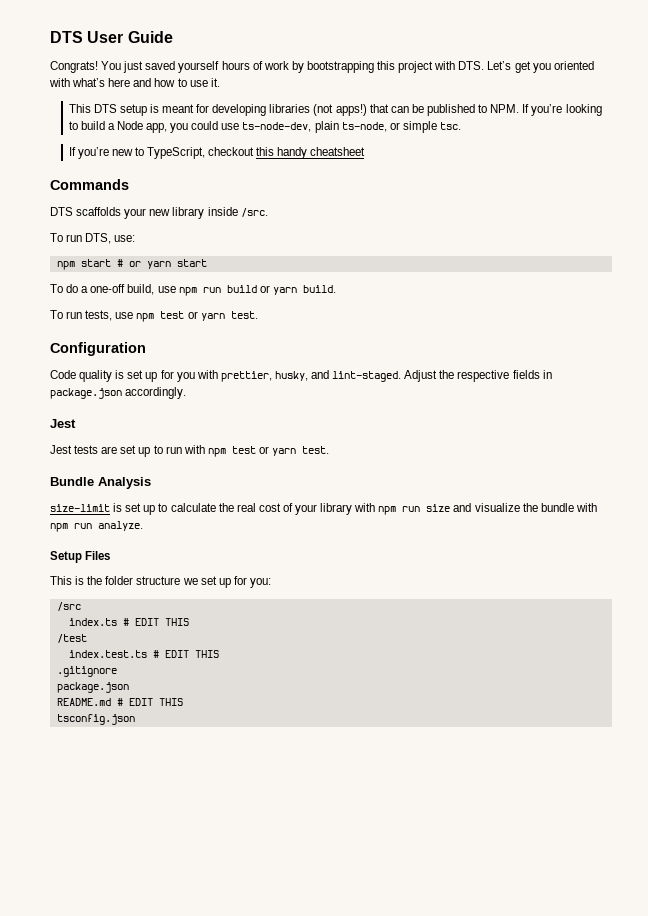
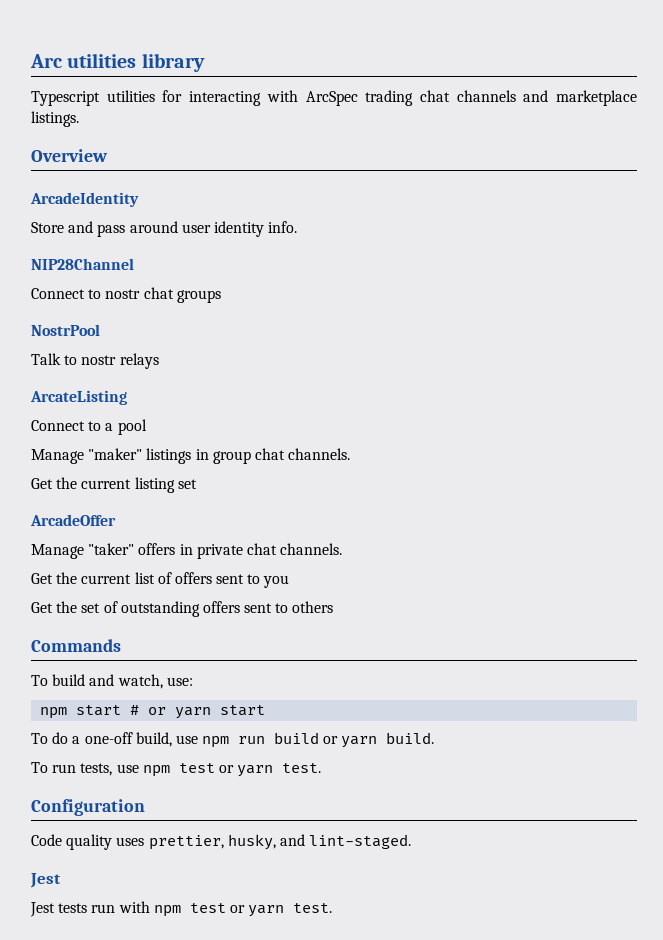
[50,31,173,43] [50,61,594,73] [49,78,220,87] [68,104,602,116] [68,121,461,133] [68,147,366,159] [50,179,129,190] [50,207,268,219] [50,233,112,244] DTS User Guide // Congrats! You just saved yourself hours of work by bootstrapping this project with DTS. Let’s get you oriented with what’s here and how to use it. // This DTS setup is meant for developing libraries (not apps!) that can be published to NPM. If you’re looking to build a Node app, you could use ts-node-dev, plain ts-node, or simple tsc. // If you’re new to TypeScript, checkout this handy cheatsheet // Commands // DTS scaffolds your new library inside /src. // To run DTS, -> [30,53,205,72] [31,90,637,106] [31,111,79,127] [31,149,108,162] [30,192,139,207] [31,221,298,237] [31,258,134,270] [31,287,221,303] [31,324,100,336] [31,353,159,369] [30,390,127,405] [31,419,147,435] [31,448,351,464] [31,477,197,493] [30,514,116,526] [31,543,343,559] [31,572,290,588] [31,601,334,617] [31,639,121,652] [31,674,163,689] Arc utilities library // Typescript utilities for interacting with ArcSpec trading chat channels and marketplace listings. // Overview // ArcadeIdentity // Store and pass around user identity info. // NIP28Channel // Connect to nostr chat groups // NostrPool // Talk to nostr relays // ArcateListing // Connect to a pool // Manage "maker" listings in group chat channels. // Get the current listing set // ArcadeOffer // Manage "taker" offers in private chat channels. // Get the current list of offers sent to you // Get the set of outstanding offers sent to others // Commands // To build and watch,
[115,370,552,382] [50,387,187,399] is set up for you with prettier, husky, and lint-staged. Adjust the respective fields in package.json accordingly. -> [116,834,412,850] uses prettier, husky, and lint-staged.
[101,445,163,457] are set up to -> (88, 908) none
[50,477,151,489] [50,503,597,515] [50,521,143,532] [50,551,111,563] [50,576,271,588] [56,602,81,611] [68,618,189,626] [56,634,87,643] [68,650,219,658] [56,666,117,677] [56,682,129,693] [56,698,183,706] [56,714,135,725] // Bundle Analysis // size-limit is set up to calculate the real cost of your library with npm run size and visualize the bundle with npm run analyze. // Setup Files // This is the folder structure we set up for you: // /src // index.ts # EDIT THIS // /test // index.test.ts # EDIT THIS // .gitignore // package.json // README.md # EDIT THIS // tsconfig.json -> (333, 908) none

